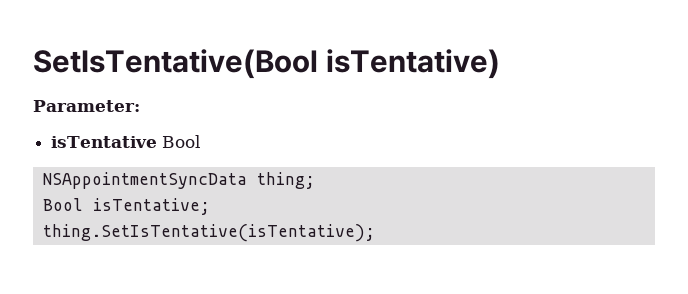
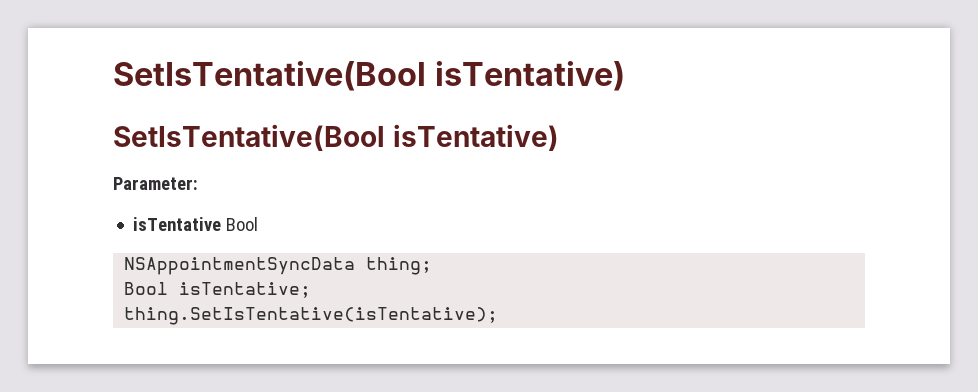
[33,49,501,79] SetIsTentative(Bool isTentative) -> [113,61,625,91] [113,124,559,151] SetIsTentative(Bool isTentative) // SetIsTentative(Bool isTentative)

